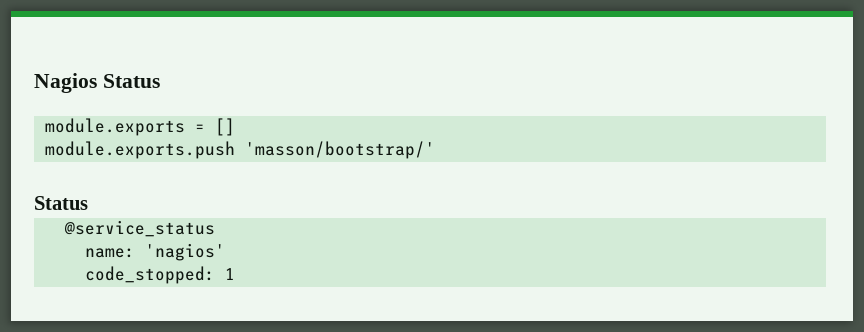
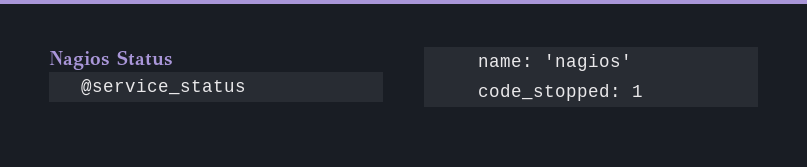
[45,118,236,136] [45,141,436,159] [34,196,88,210] // module.exports = [] // module.exports.push 'masson/bootstrap/' // Status -> (172, 58) none

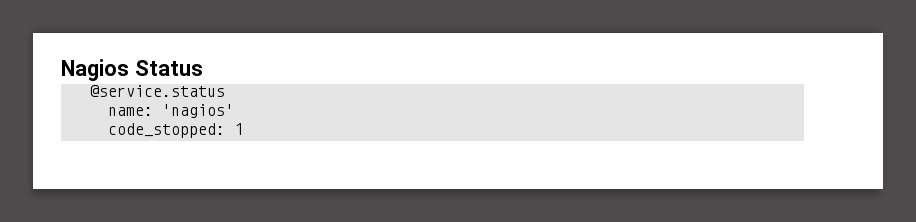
[80,79,246,96] @service_status -> [90,85,226,97] @service.status

